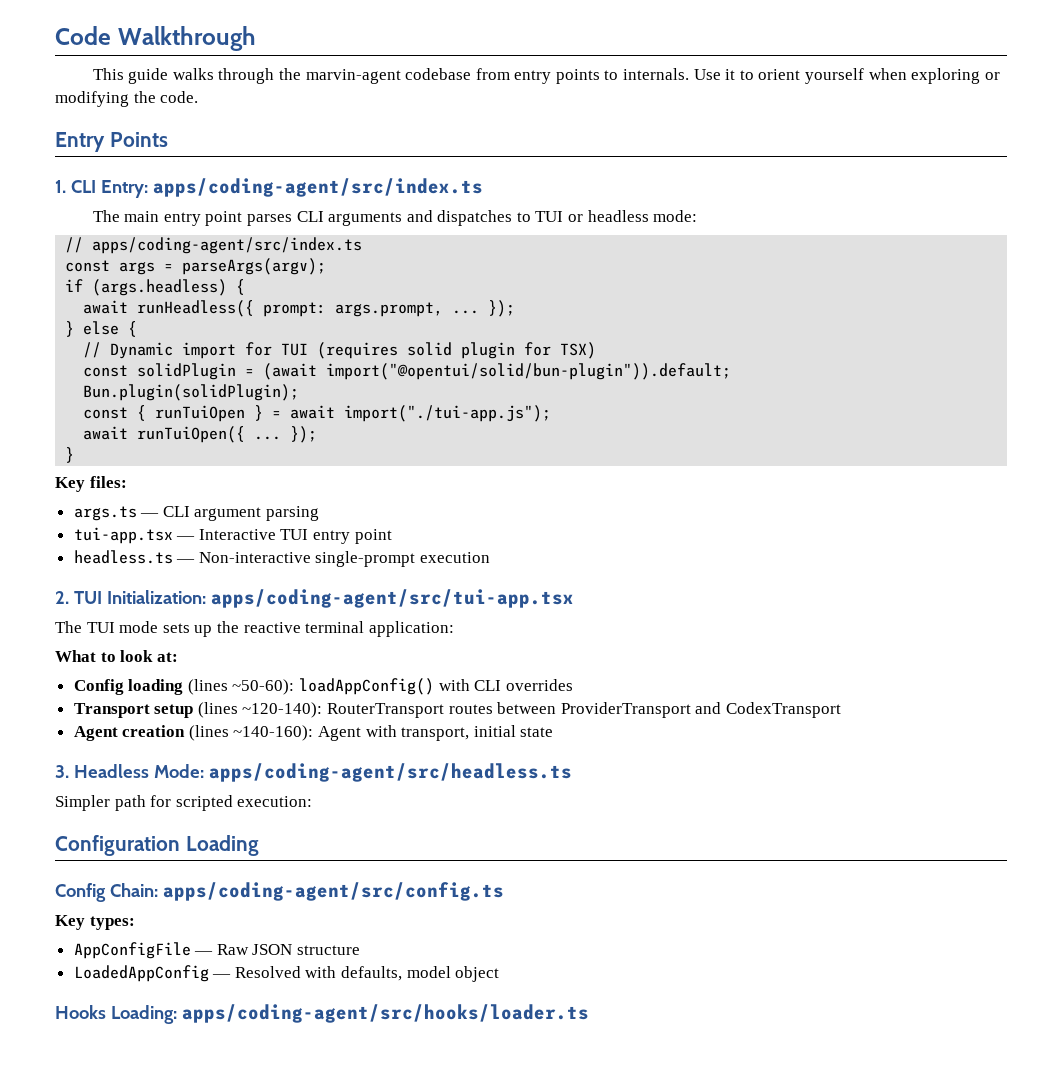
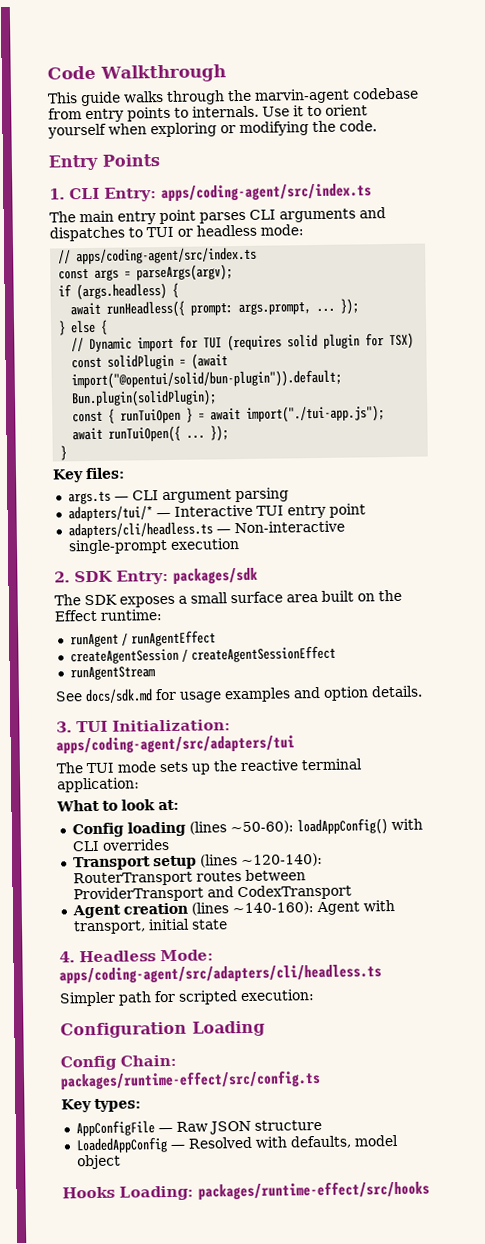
[73,527,173,544] tui-app.tsx -> [67,505,153,522] adapters/tui/*
[73,550,173,564] headless.ts -> [67,521,213,539] adapters/cli/headless.ts
(69, 597) none -> [74,567,258,585] [54,589,402,608] [54,609,162,622] [69,630,216,648] [69,645,336,665] [69,666,156,681] [55,685,423,704] [56,721,72,733] SDK Entry: packages/sdk // The SDK exposes a small surface area built on the Effect runtime: // runAgent / runAgentEffect // createAgentSession / createAgentSessionEffect // runAgentStream // See docs/sdk.md for usage examples and option details. // 3.
[210,589,574,608] apps/coding-agent/src/tui-app.tsx -> [56,735,295,755] apps/coding-agent/src/adapters/tui
[55,765,69,778] 3. -> [59,951,75,963] 4.
[208,763,572,782] apps/coding-agent/src/headless.ts -> [59,964,382,985] apps/coding-agent/src/adapters/cli/headless.ts
[162,882,504,901] apps/coding-agent/src/config.ts -> [60,1070,321,1091] packages/runtime-effect/src/config.ts
[181,1004,589,1023] apps/coding-agent/src/hooks/loader.ts -> [198,1180,430,1201] packages/runtime-effect/src/hooks

